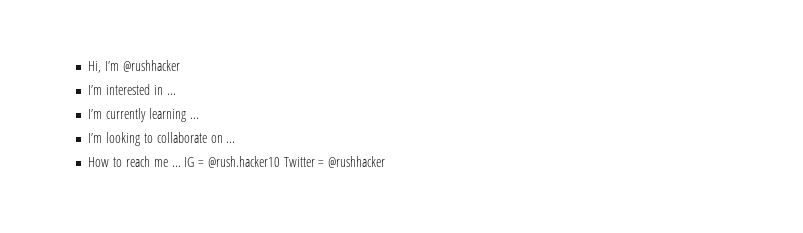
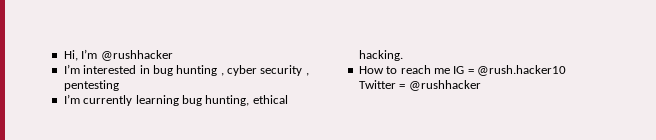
[166,93,176,95] [88,108,199,122] [88,132,236,146] ... // I’m currently learning ... // I’m looking to collaborate on ... -> [152,65,309,76] [63,80,119,91] [63,94,288,106] [358,50,403,61] bug hunting , cyber security , pentesting // I’m currently learning bug hunting, ethical hacking.
[171,165,181,167] ... -> (450, 71) none

